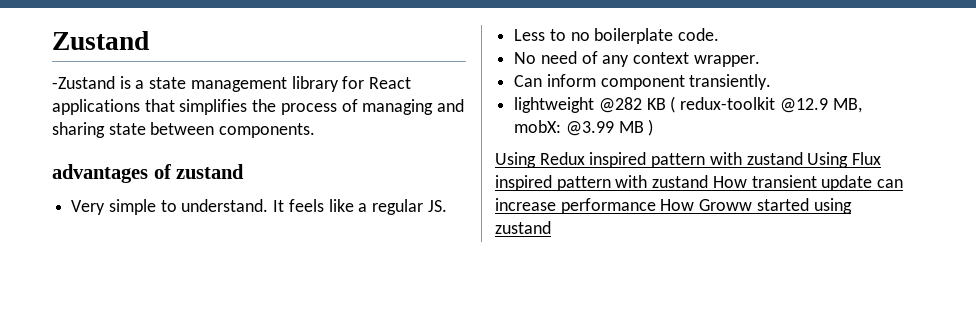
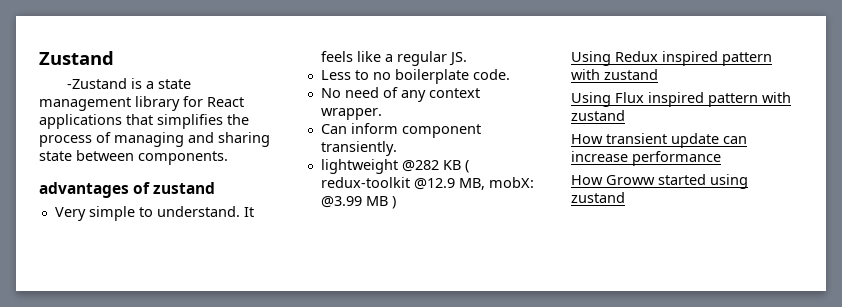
(803, 158) none -> (658, 74) //
(709, 181) none -> (625, 115) //
(656, 206) none -> (721, 158) //

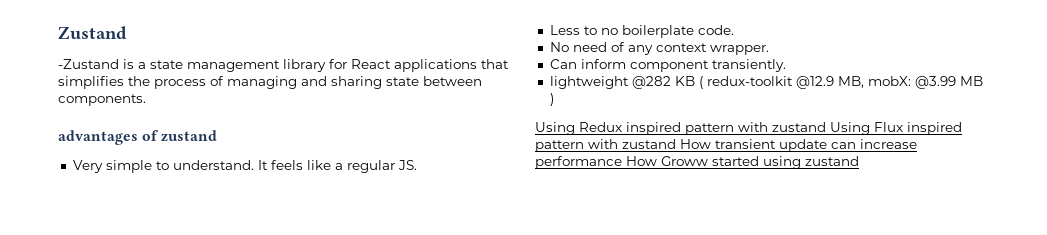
(658, 74) // -> (826, 127) none
(625, 115) // -> (676, 144) none
(721, 158) // -> (622, 162) none

